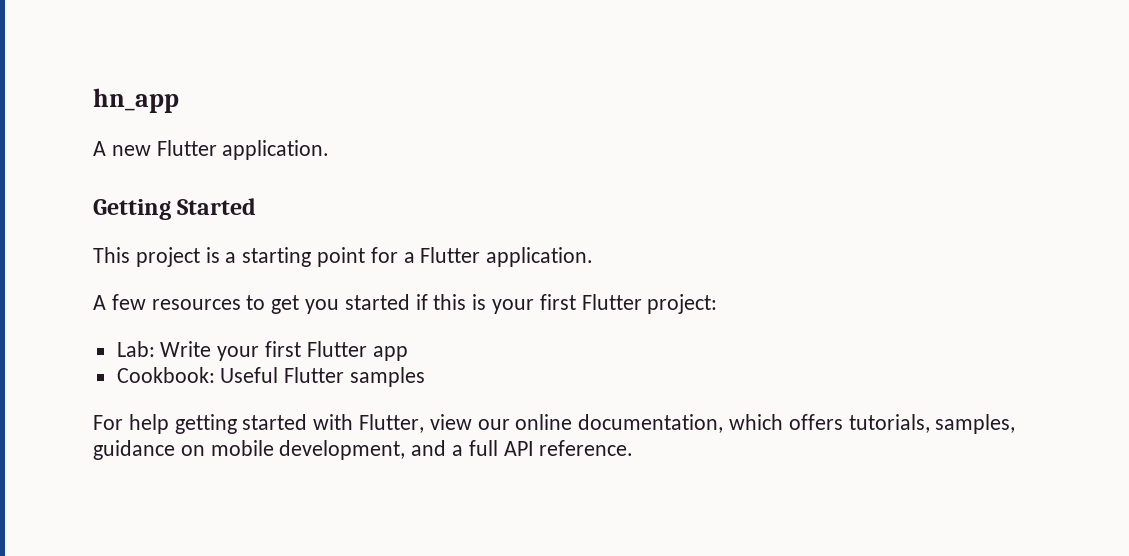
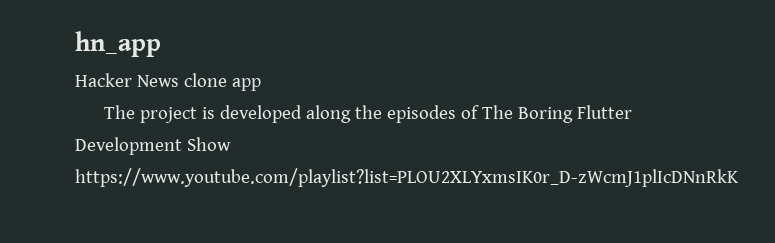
[93,140,330,160] [93,198,257,220] [93,247,594,267] [93,294,718,314] [116,341,408,361] [116,367,426,387] [93,414,1016,434] [93,440,634,460] A new Flutter application. // Getting Started // This project is a starting point for a Flutter application. // A few resources to get you started if this is your first Flutter project: // Lab: Write your first Flutter app // Cookbook: Useful Flutter samples // For help getting started with Flutter, view our online documentation, which offers tutorials, samples, guidance on mobile development, and a full API reference. -> [75,73,261,91] [104,105,633,123] [75,137,231,155] [75,168,739,187] Hacker News clone app // The project is developed along the episodes of The Boring Flutter Development Show https://www.youtube.com/playlist?list=PLOU2XLYxmsIK0r_D-zWcmJ1plIcDNnRkK

